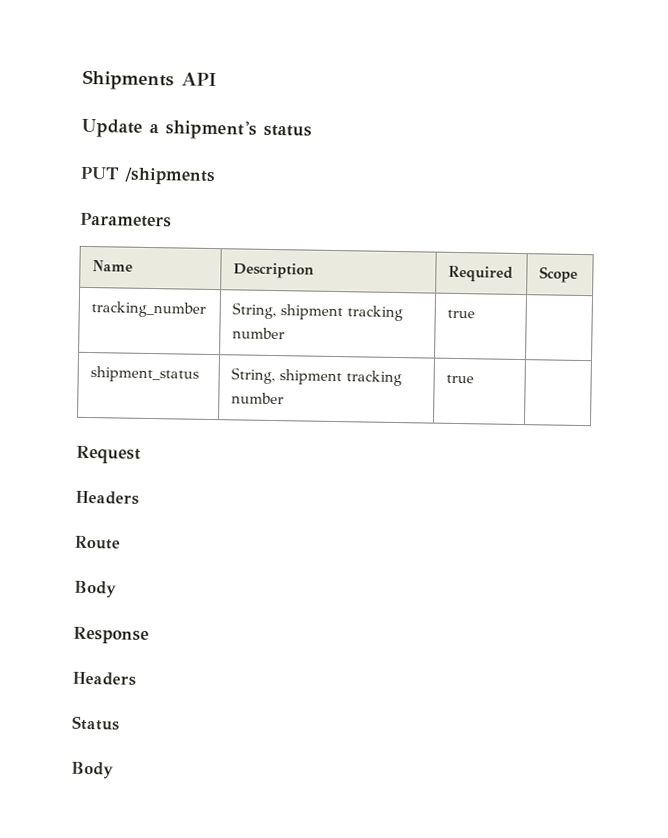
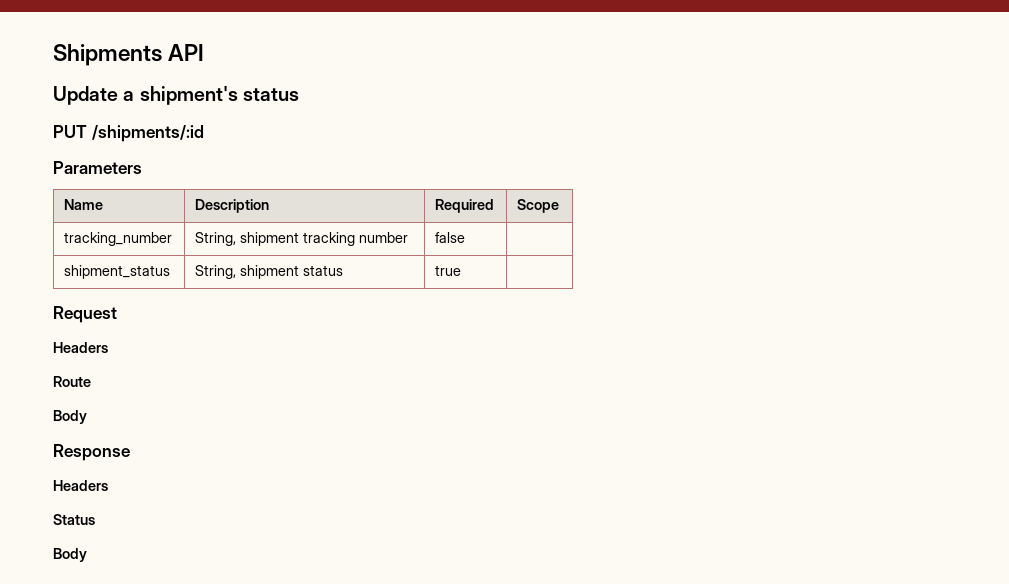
[124,167,216,186] /shipments -> [91,125,204,142] /shipments/:id
[447,309,476,319] true -> [435,232,466,243] false
[346,370,403,387] [231,392,285,405] tracking number -> [303,265,344,276] status

